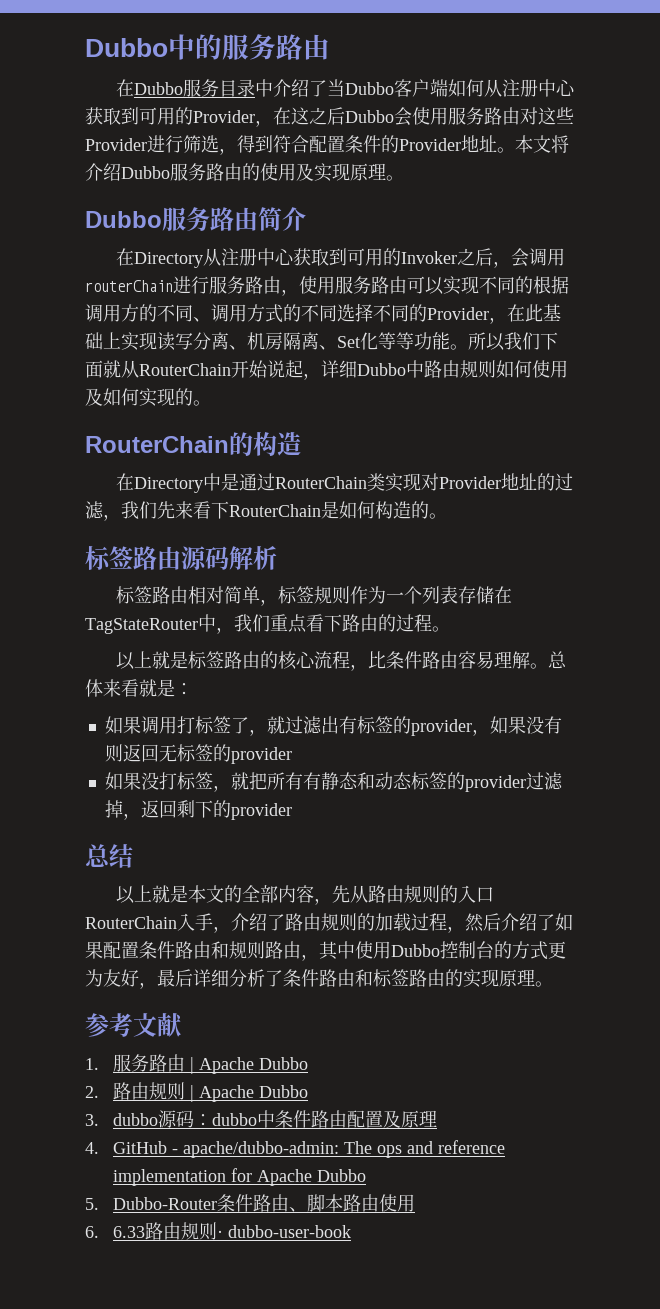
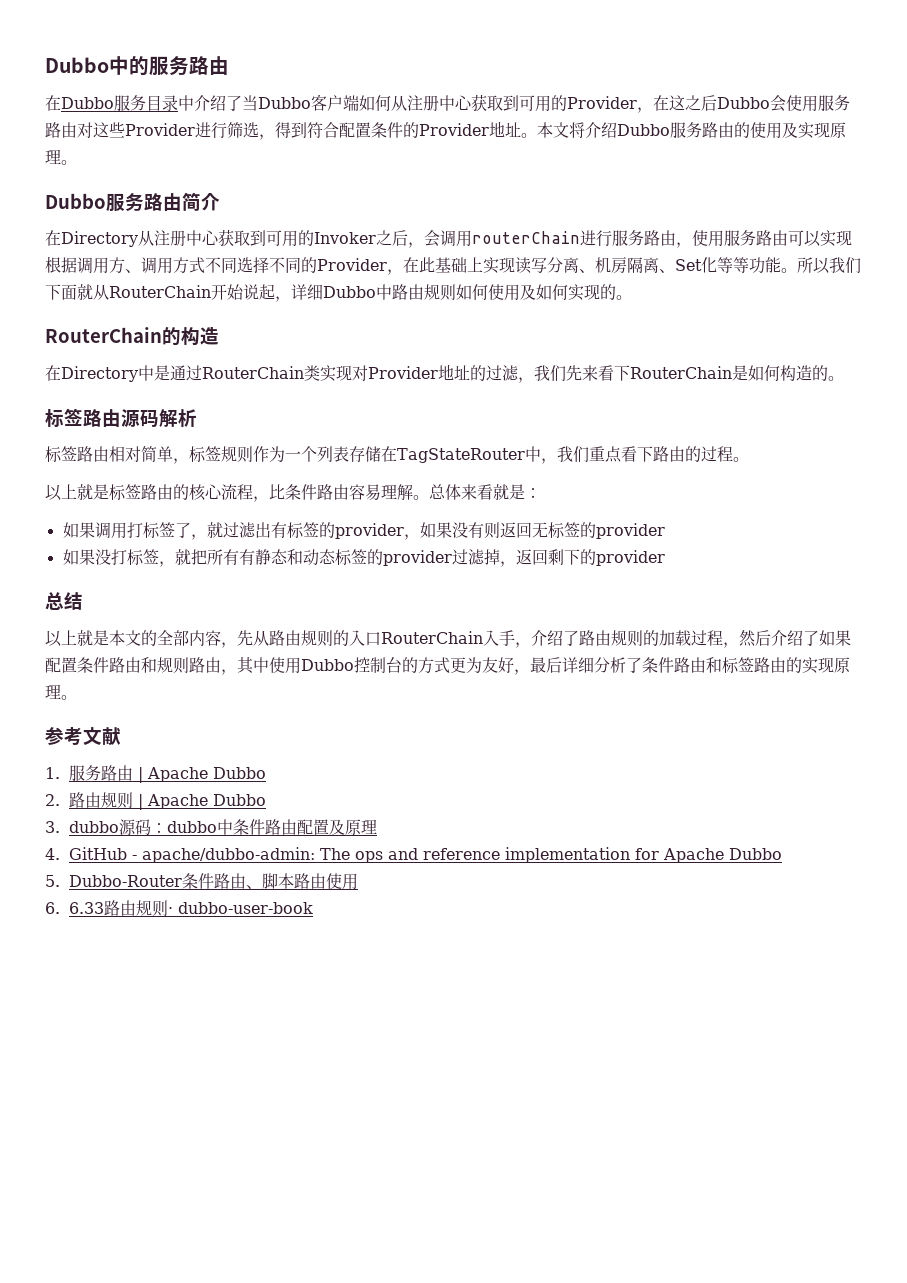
[479,276,533,294] 不同的 -> (852, 238) none
[139,304,193,322] 的不同 -> (125, 265) none
[283,304,301,322] 的 -> (205, 265) none

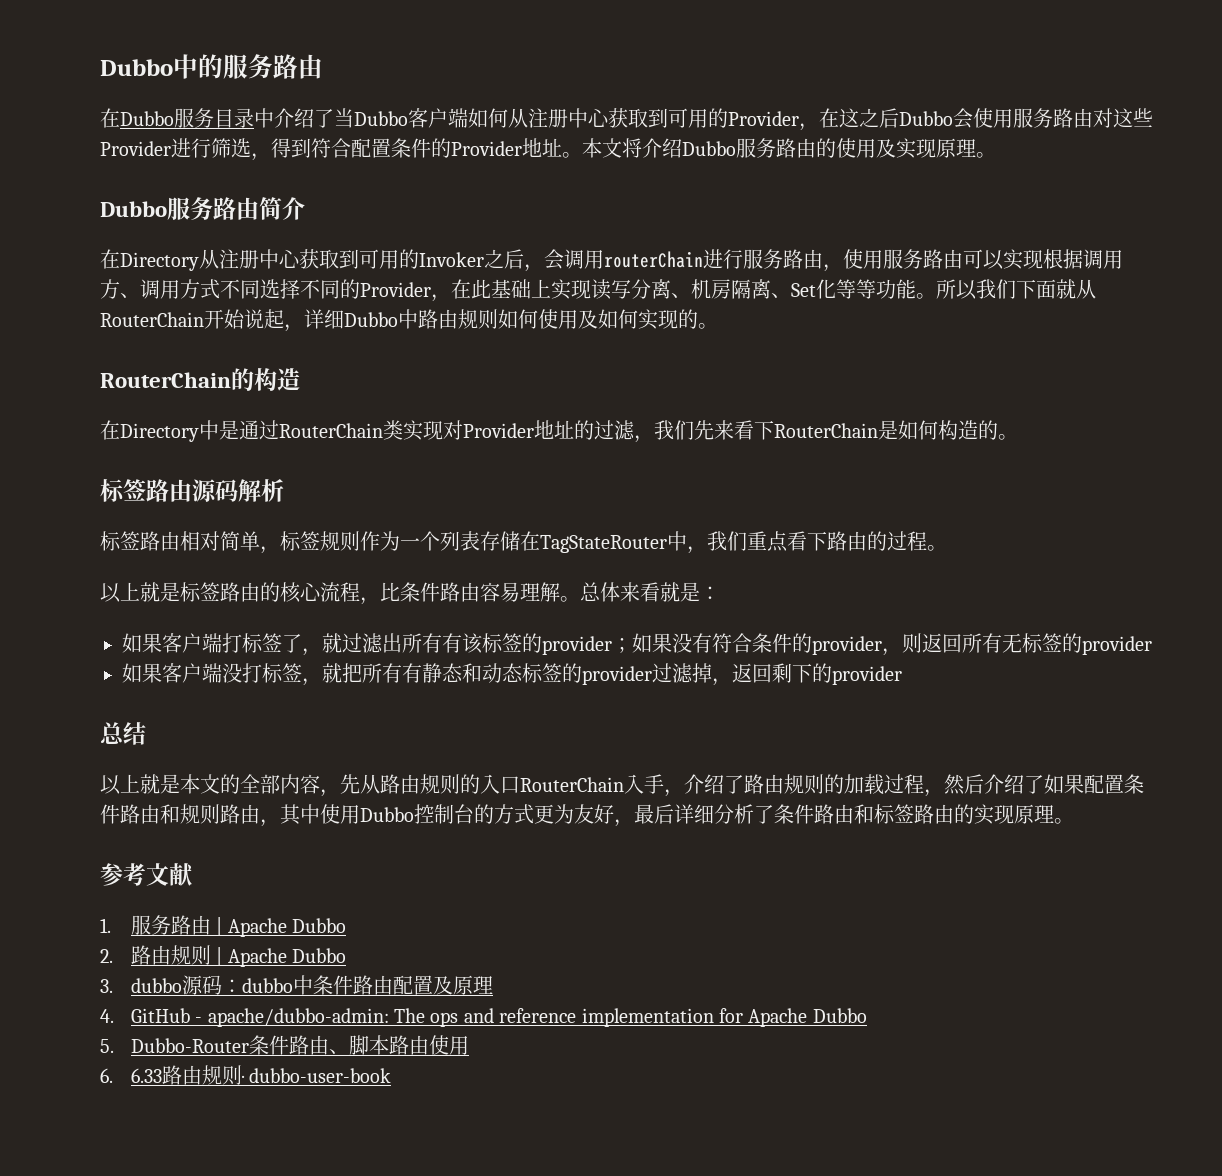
[94,522,127,539] 调用 -> [162,633,222,653] 客户端
[270,522,420,540] 有标签的provider， -> [402,633,632,655] 所有有该标签的provider；
[483,522,532,539] 则返回 -> [712,633,1002,656] 符合条件的provider，则返回所有
(95, 557) none -> [162,663,222,683] 客户端

